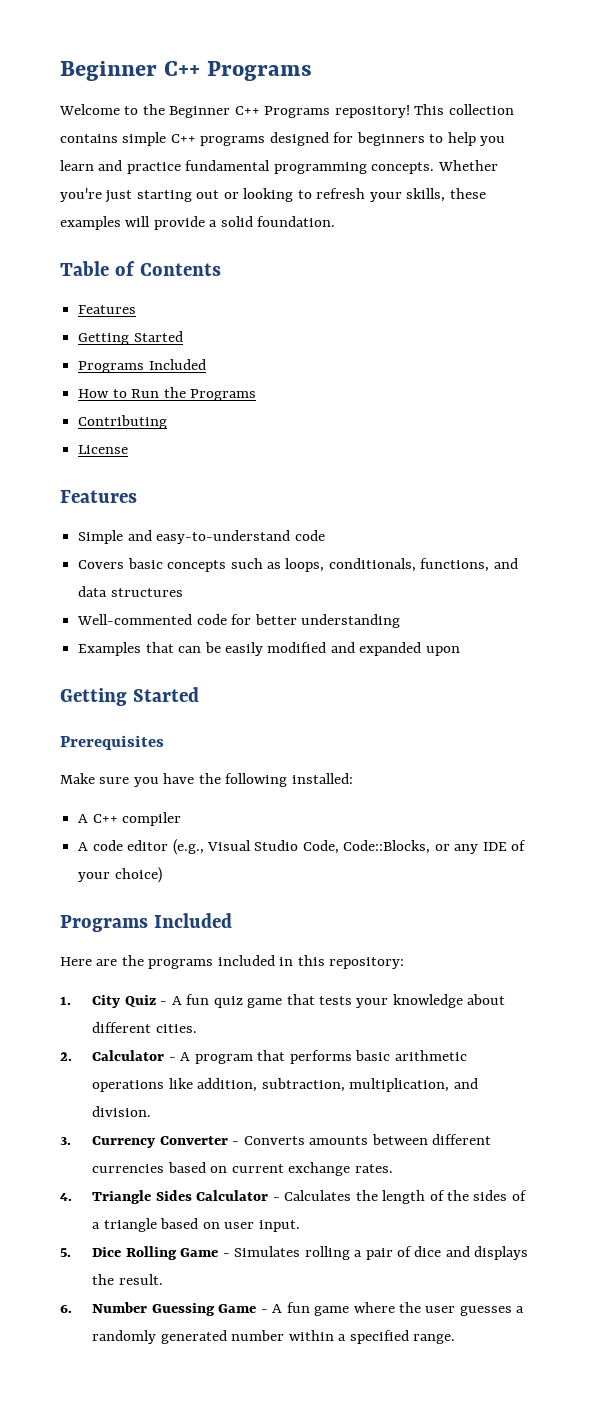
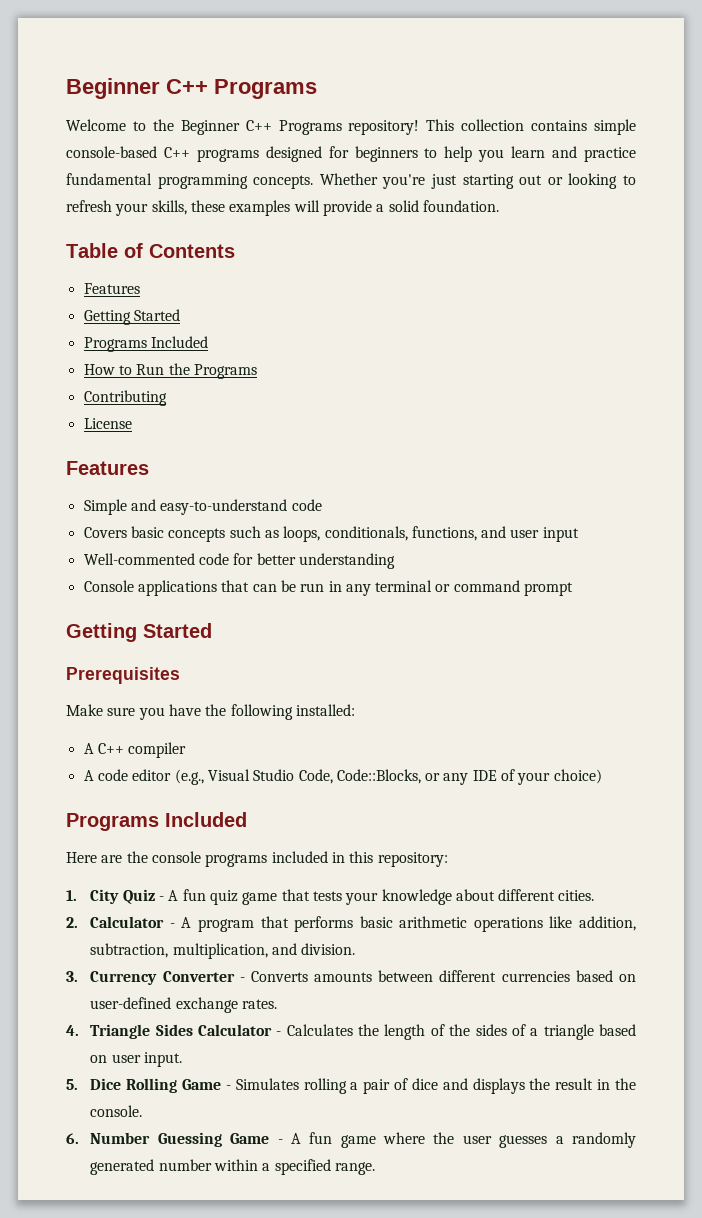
(167, 139) none -> [66,146,157,158] console-based
[78,586,183,597] data structures -> [510,527,579,542] user input
[78,642,142,656] Examples -> [83,580,217,596] Console applications
[224,642,460,656] easily modified and expanded upon -> [300,580,574,596] run in any terminal or command prompt
(144, 960) none -> [151,851,201,863] console
[231,1164,284,1173] current -> [90,997,172,1009] user-defined
[118,1274,163,1285] result. -> [555,1078,637,1090] [90,1105,143,1117] result in the console.

